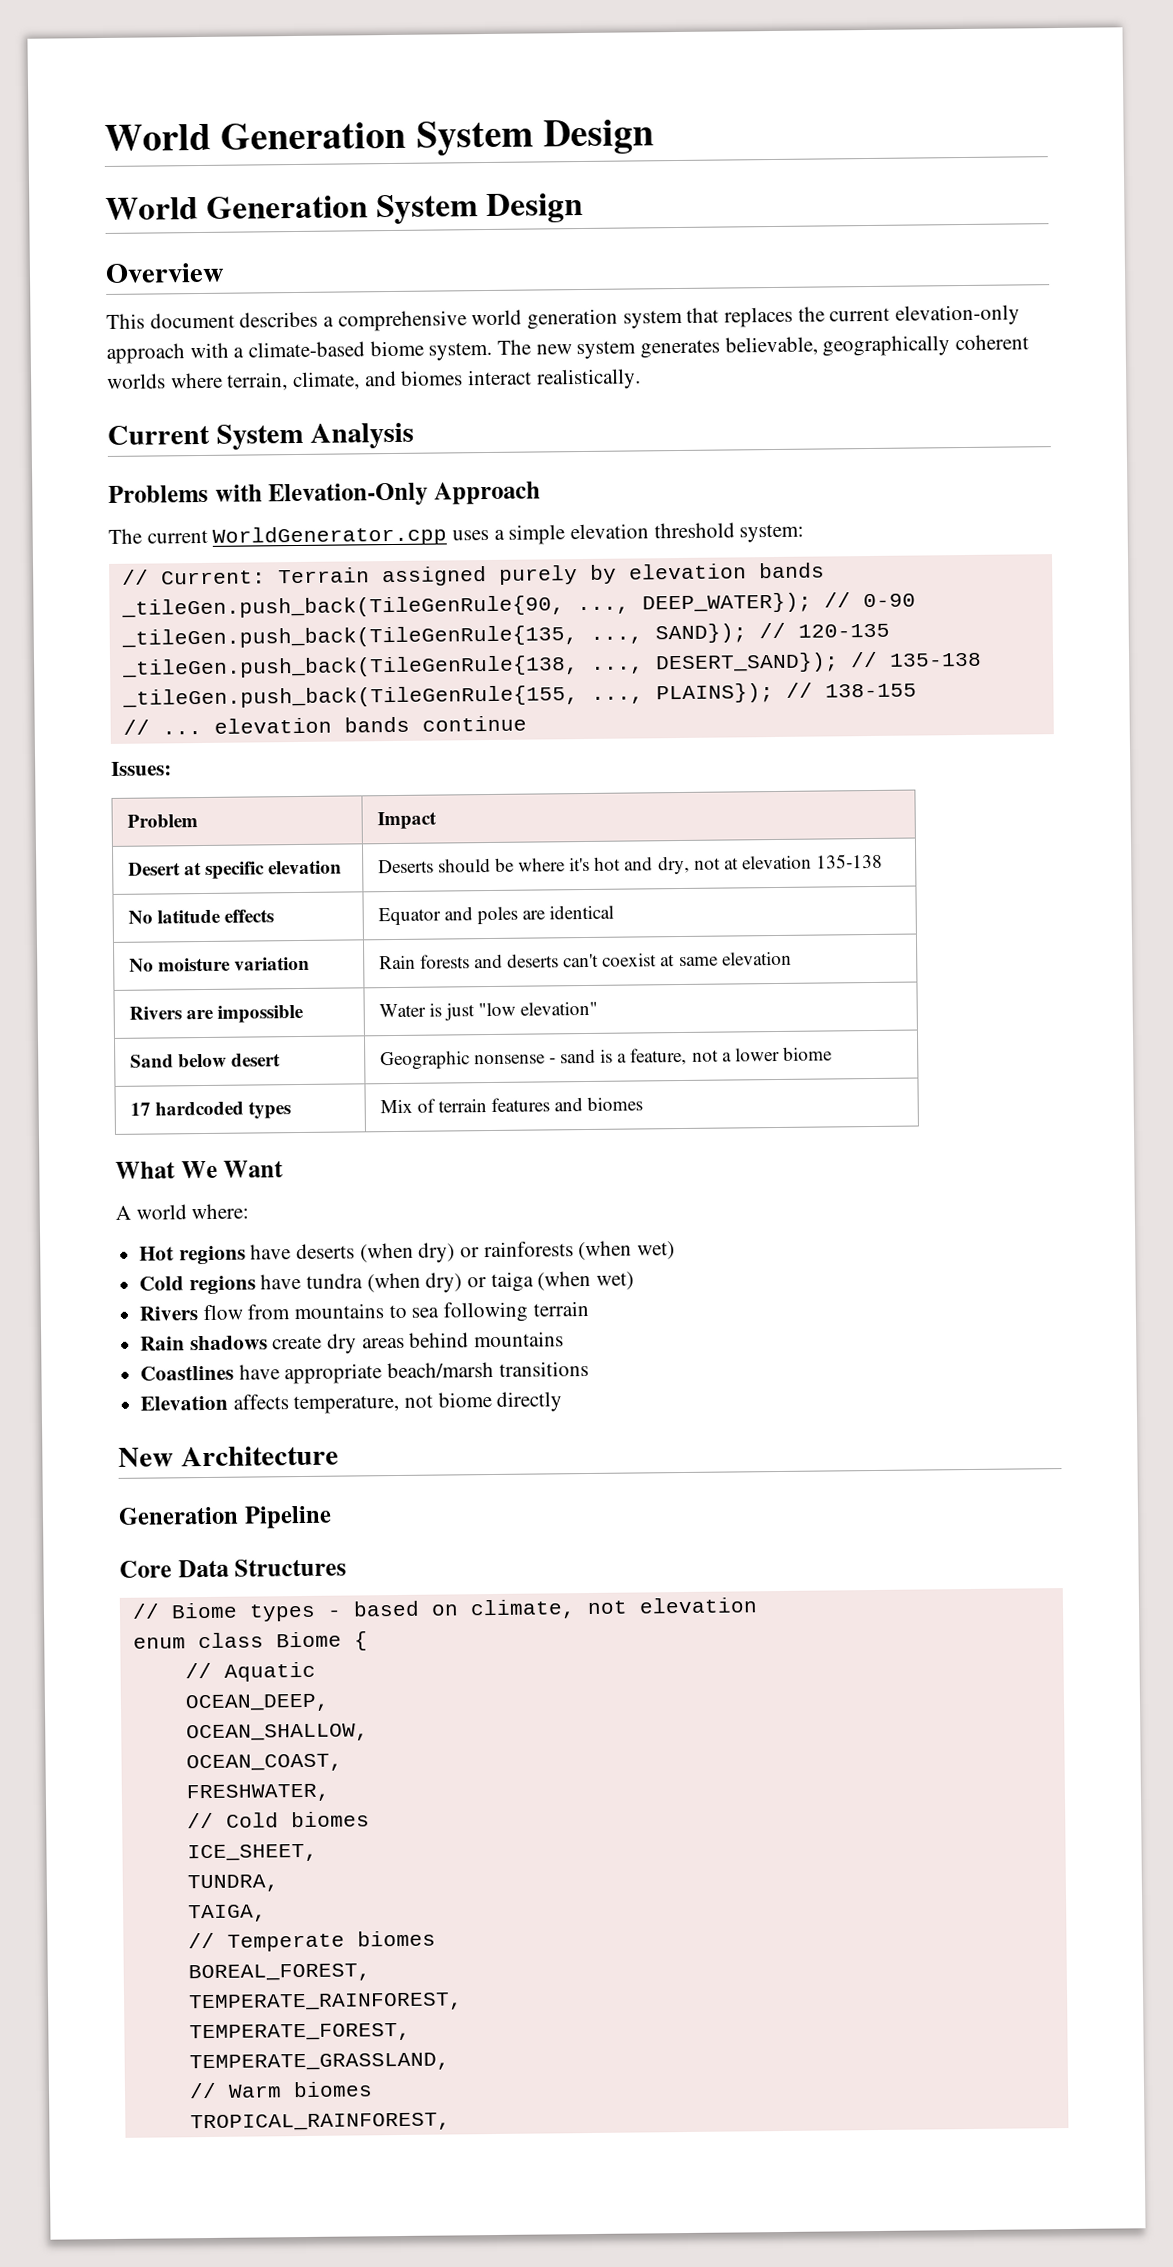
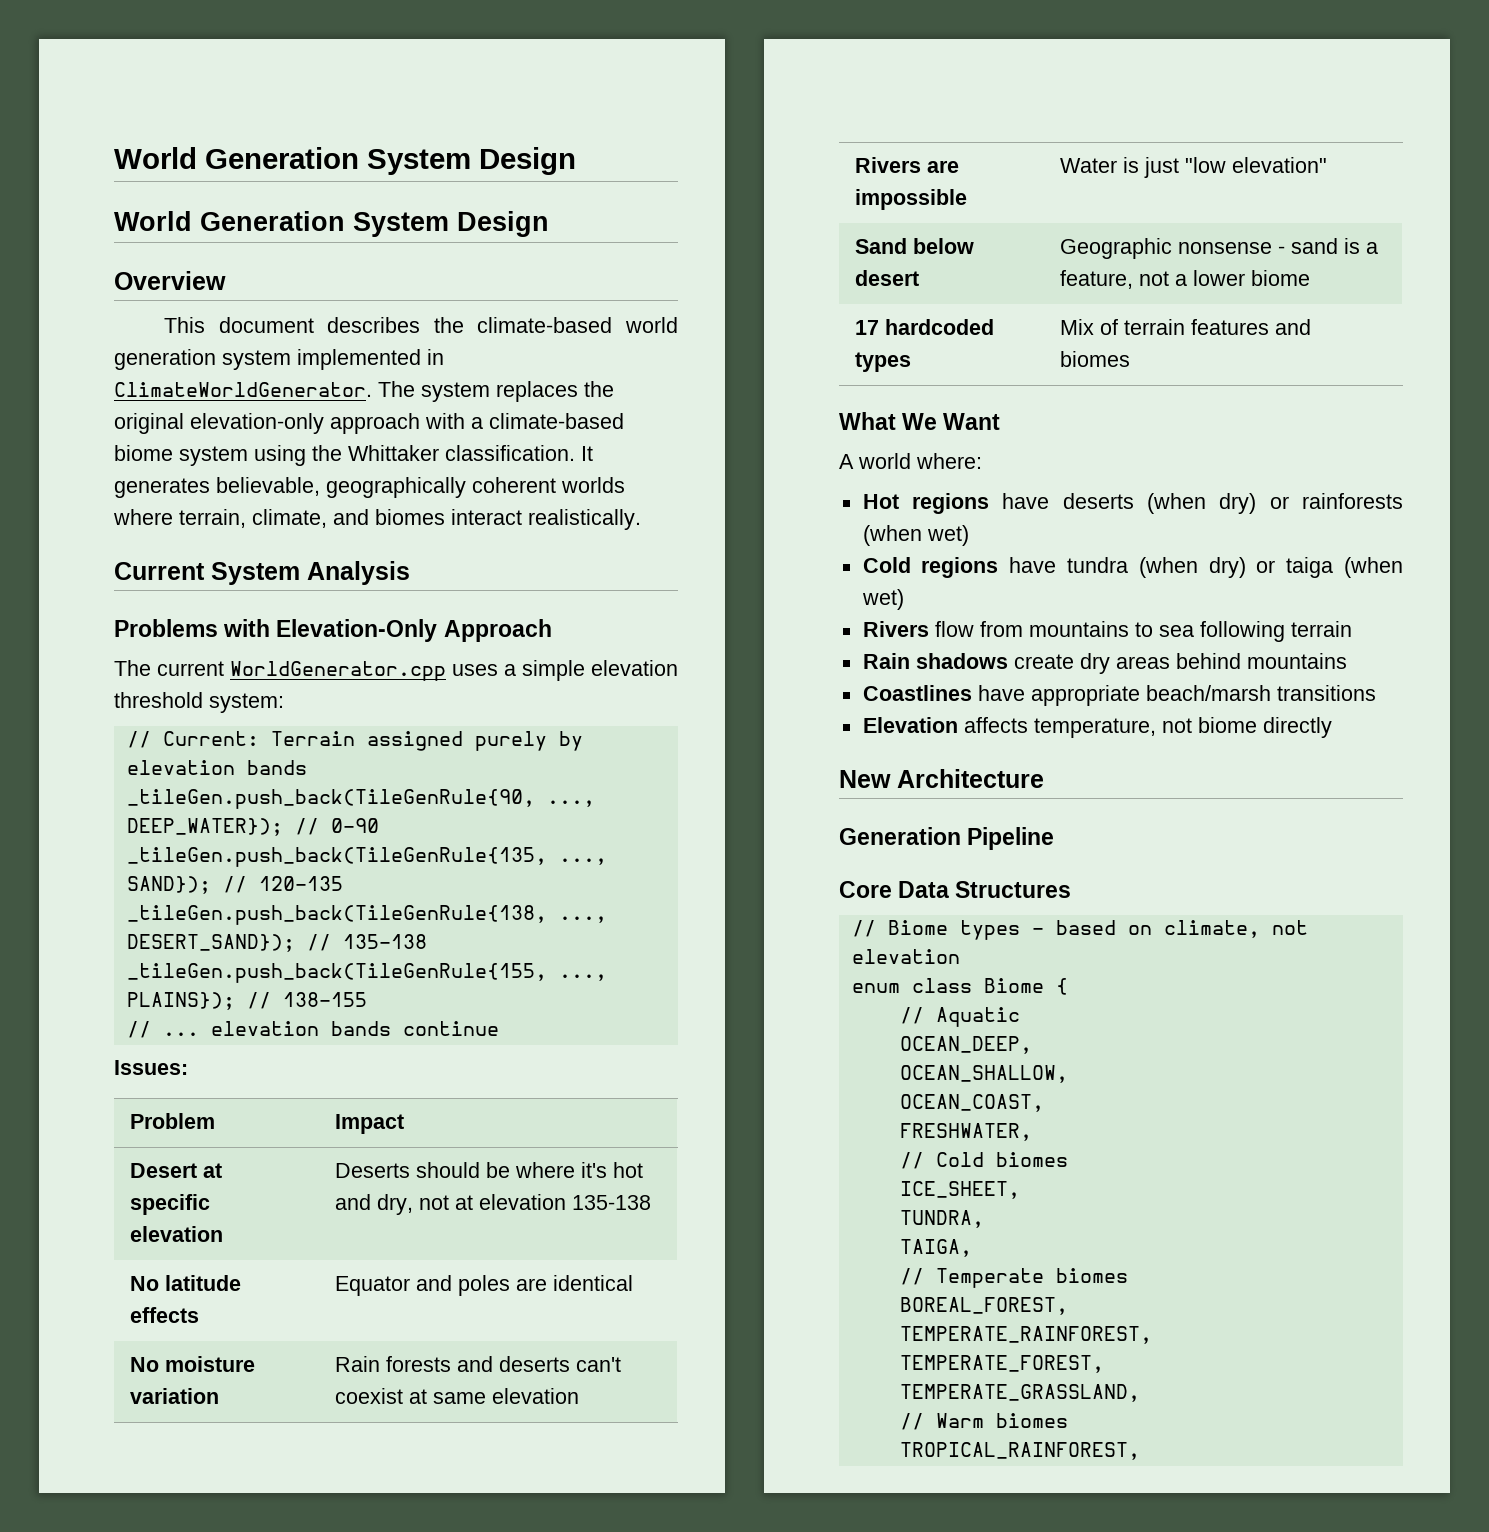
[323,310,467,332] a comprehensive -> [433,317,613,333] the climate-based
[686,307,720,323] that -> [297,349,444,370] [114,381,490,402] implemented in ClimateWorldGenerator. The system
[829,307,891,322] current -> [114,413,184,434] original
[428,339,637,361] system. The new system -> [179,445,593,466] system using the Whittaker classification. It

